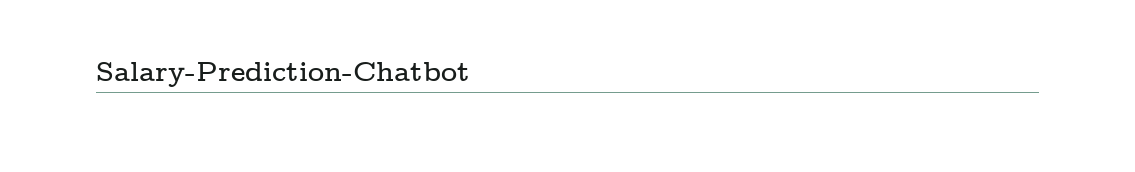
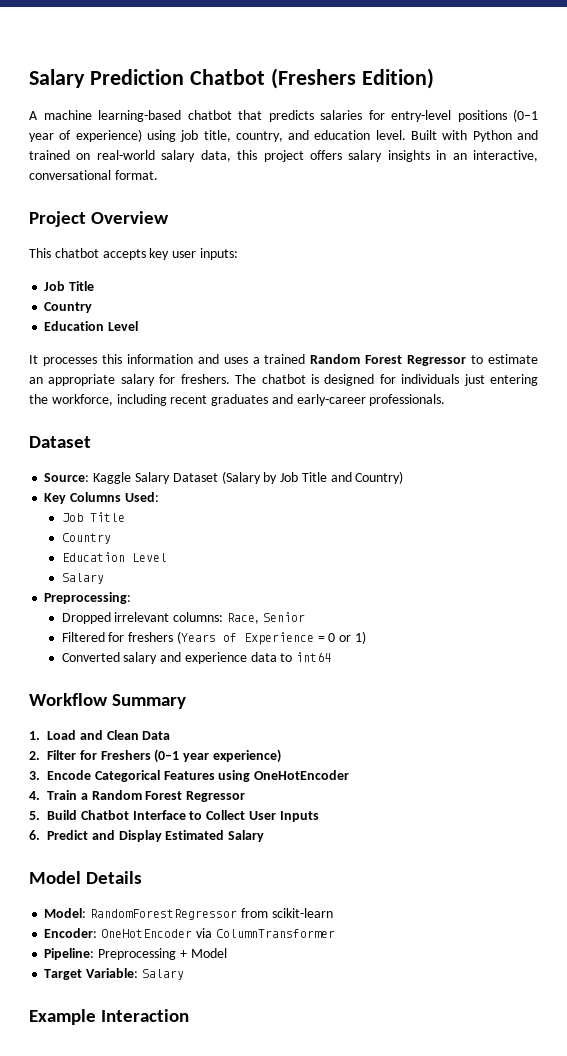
[96,62,470,87] Salary-Prediction-Chatbot -> [29,68,434,89] [29,109,538,122] [29,129,539,142] [29,150,539,162] [29,170,158,180] [29,211,170,227] [29,248,238,260] [44,281,95,291] [44,302,93,313] [44,321,139,331] [29,354,538,366] [29,374,539,386] [29,394,446,406] [29,436,91,448] [44,471,404,484] [44,492,159,504] [61,512,125,522] [61,533,111,544] [61,552,167,562] [61,573,104,584] [44,592,132,604] [61,612,305,624] [61,631,366,645] [61,652,332,664] [29,693,187,709] [29,730,171,740] [29,749,281,763] [29,770,350,782] [29,790,246,802] [29,810,319,822] [29,830,265,842] [29,871,143,884] [44,908,333,920] [44,928,335,938] [44,948,227,960] [44,968,184,980] [29,1009,190,1025] Salary Prediction Chatbot (Freshers Edition) // A machine learning-based chatbot that predicts salaries for entry-level positions (0–1 year of experience) using job title, country, and education level. Built with Python and trained on real-world salary data, this project offers salary insights in an interactive, conversational format. // Project Overview // This chatbot accepts key user inputs: // Job Title // Country // Education Level // It processes this information and uses a trained Random Forest Regressor to estimate an appropriate salary for freshers. The chatbot is designed for individuals just entering the workforce, including recent graduates and early-career professionals. // Dataset // Source: Kaggle Salary Dataset (Salary by Job Title and Country) // Key Columns Used: // Job Title // Country // Education Level // Salary // Preprocessing: // Dropped irrelevant columns: Race, Senior // Filtered for freshers (Years of Experience = 0 or 1) // Converted salary and experience data to int64 // Workflow Summary // 1. Load and Clean Data // 2. Filter for Freshers (0–1 year experience) // 3. Encode Categorical Features using OneHotEncoder // 4. Train a Random Forest Regressor // 5. Build Chatbot Interface to Collect User Inputs // 6. Predict and Display Estimated Salary // Model Details // Model: RandomForestRegressor from scikit-learn // Encoder: OneHotEncoder via ColumnTransformer // Pipeline: Preprocessing + Model // Target Variable: Salary // Example Interaction

